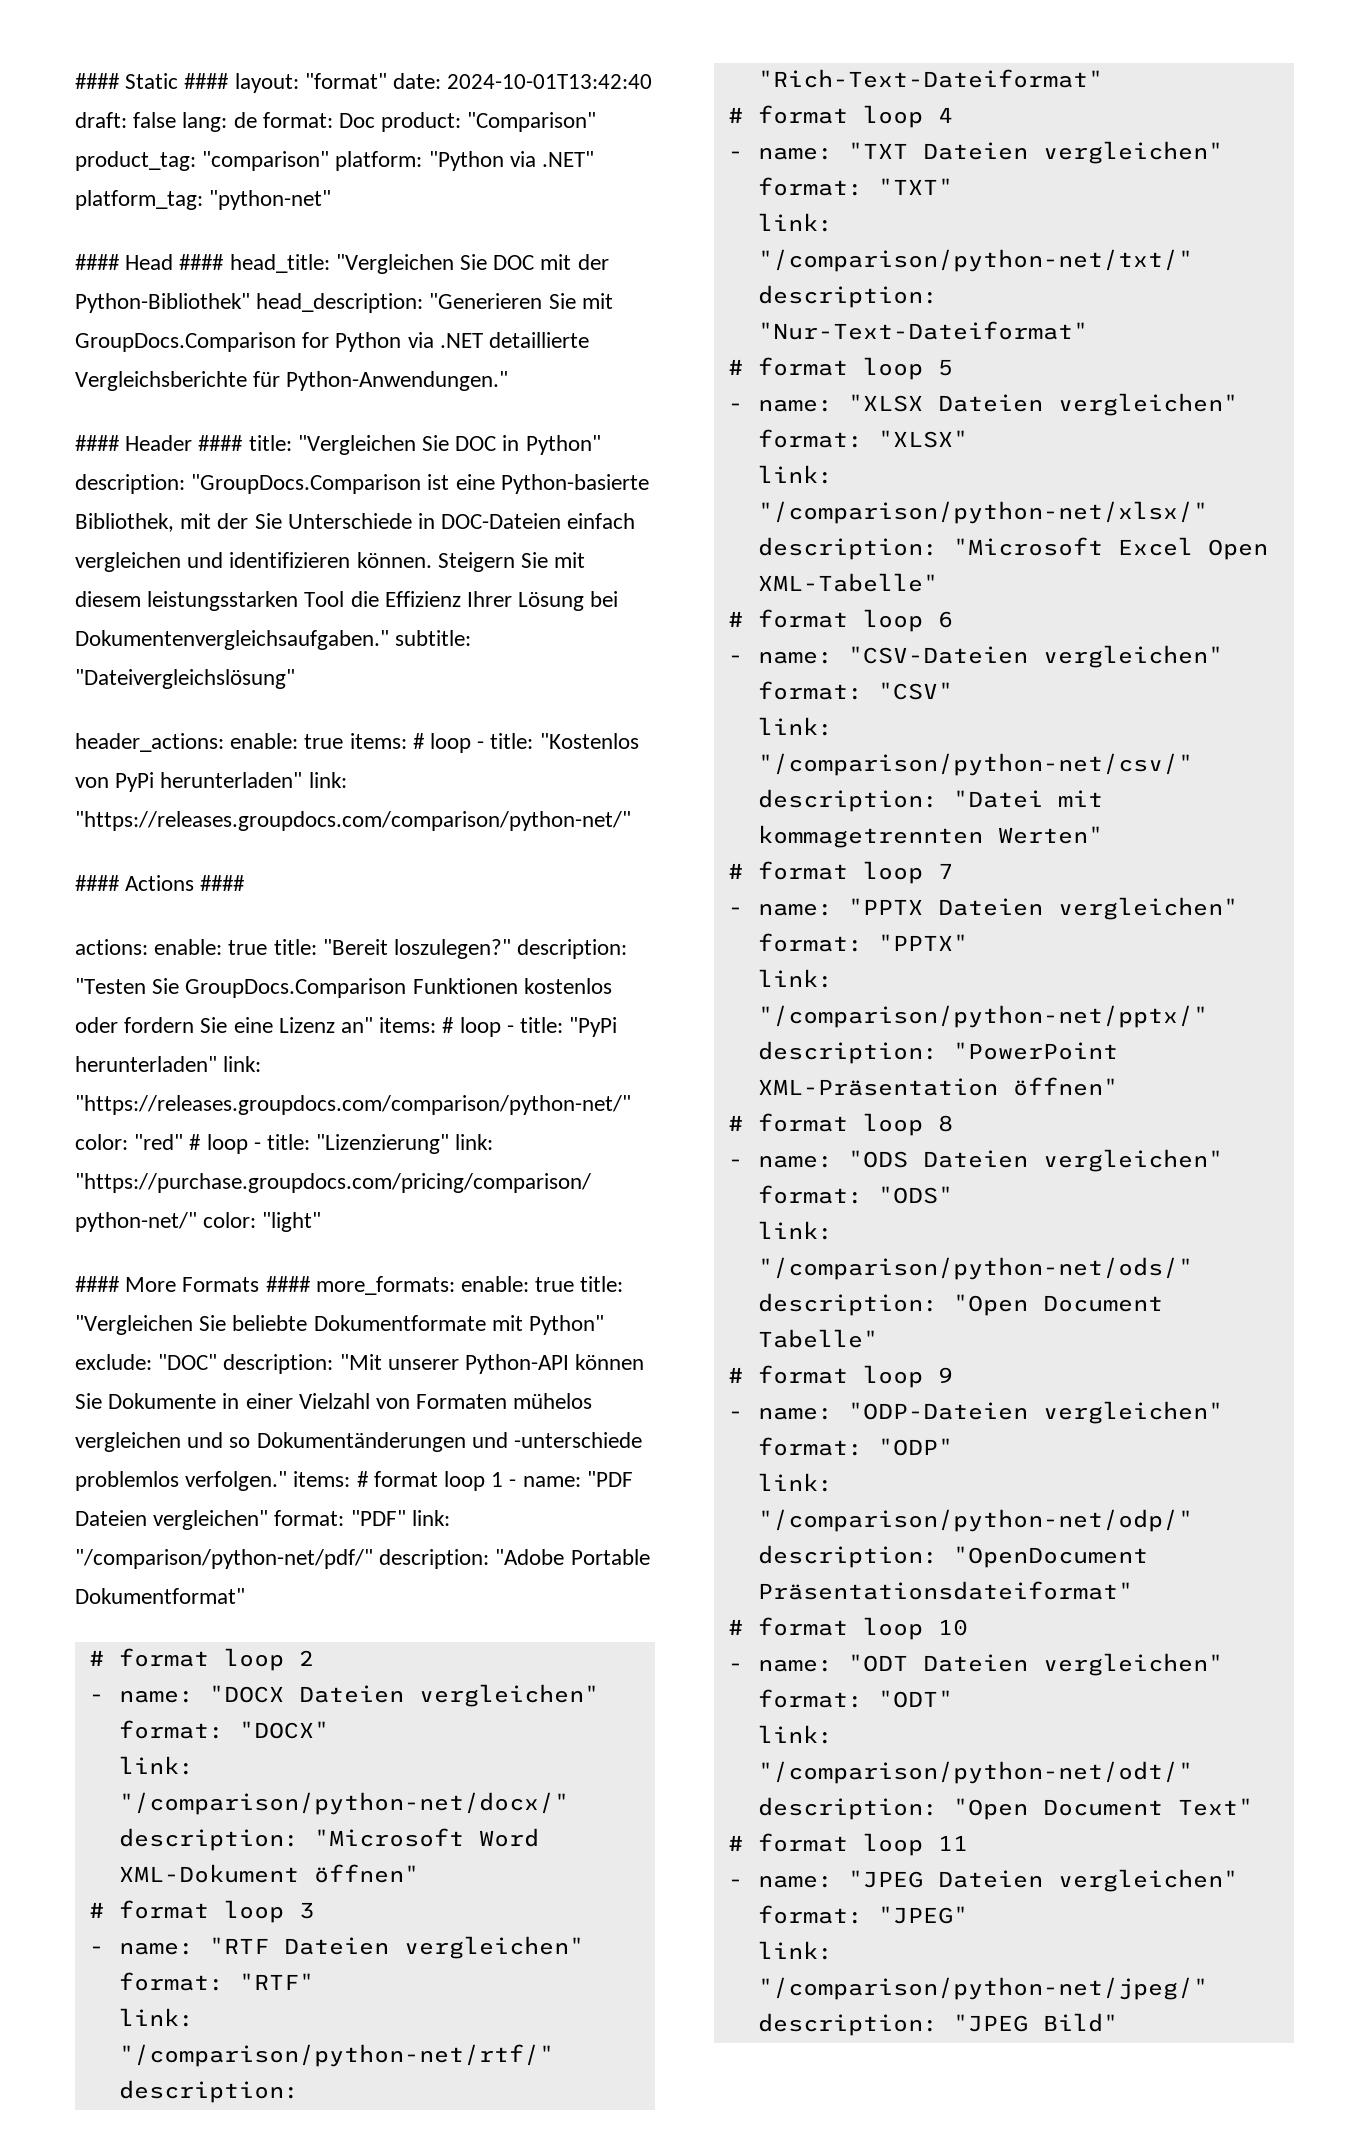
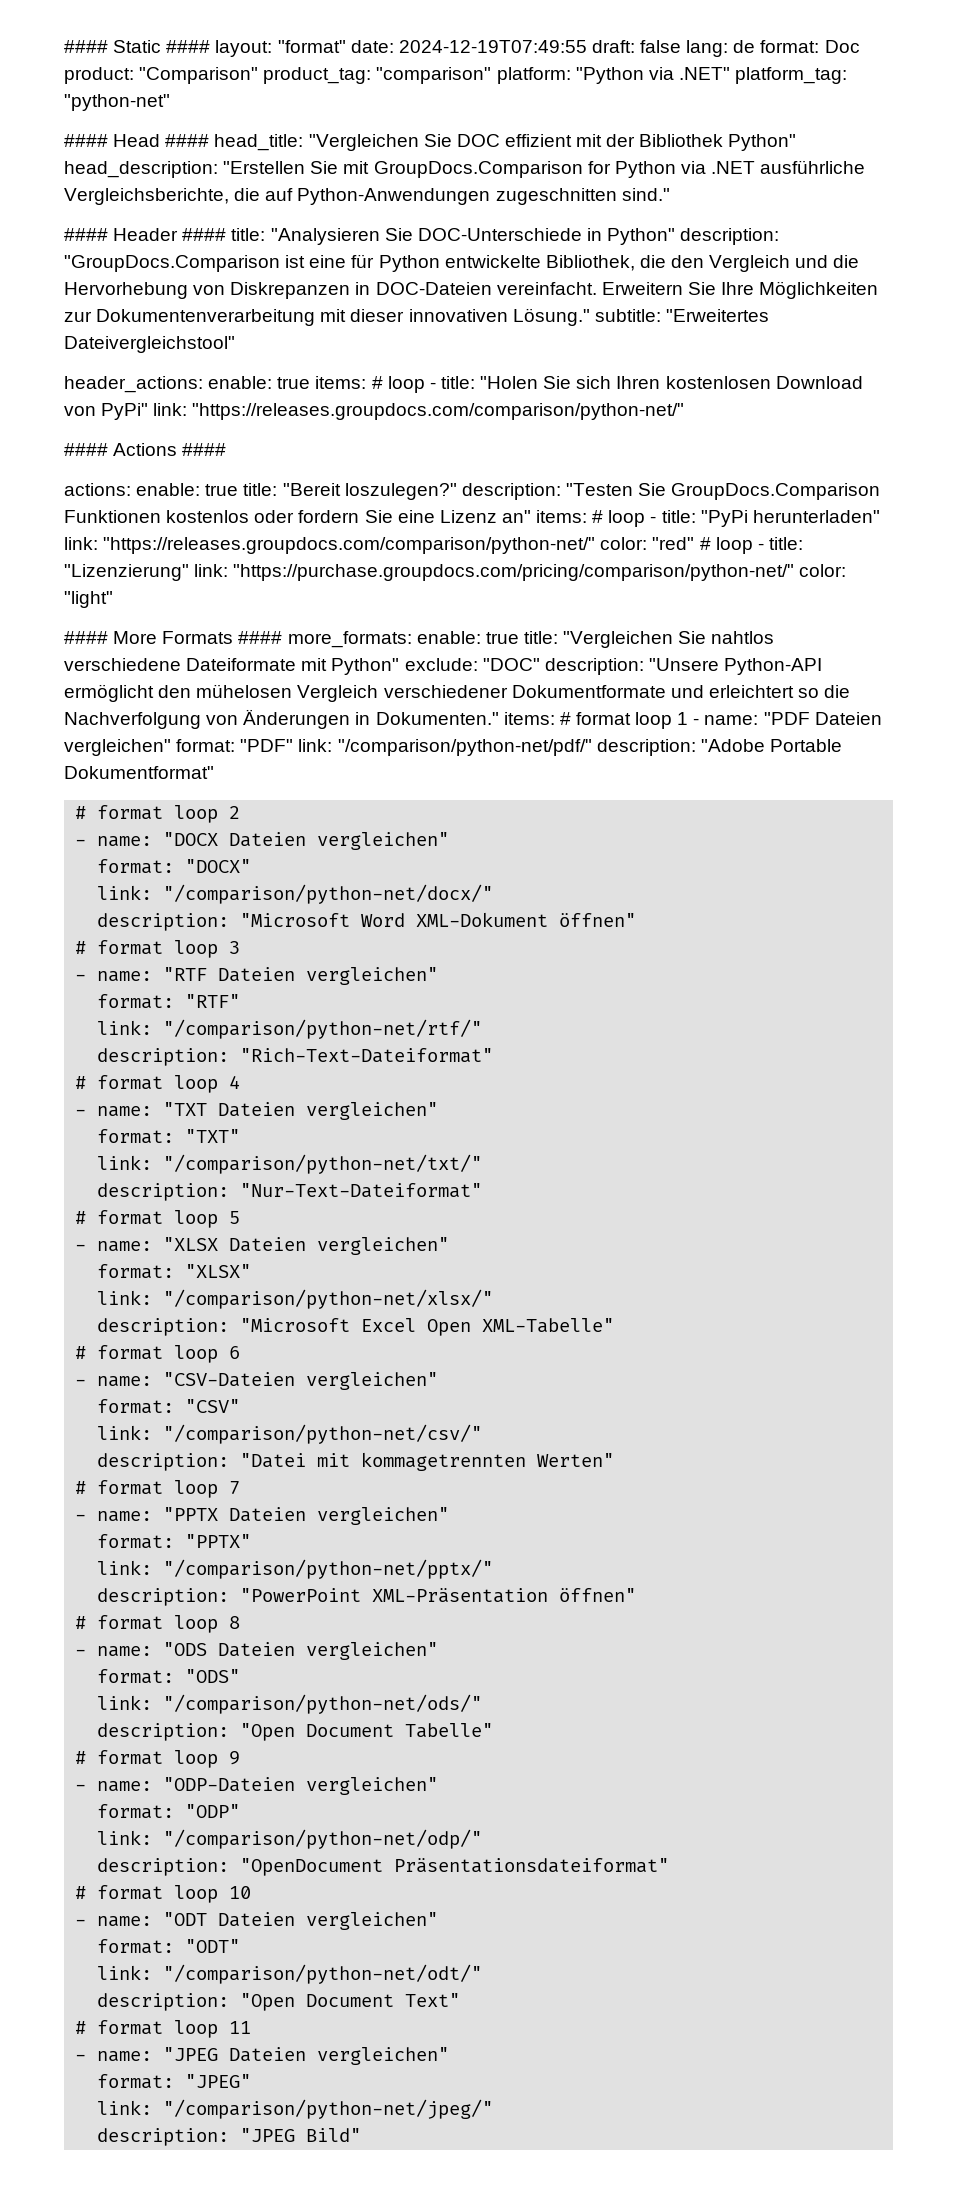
[447,74,653,89] 2024-10-01T13:42:40 -> [398,40,587,53] 2024-12-19T07:49:55
[540,254,609,270] [75,293,543,313] mit der Python-Bibliothek" head_description: "Generieren -> [504,134,797,151] [64,161,306,178] effizient mit der Bibliothek Python" head_description: "Erstellen
[489,332,590,348] [75,371,509,391] detaillierte Vergleichsberichte für Python-Anwendungen." -> [760,160,866,174] [64,188,670,205] ausführliche Vergleichsberichte, die auf Python-Anwendungen zugeschnitten sind."
[297,435,497,455] "Vergleichen Sie DOC -> [270,228,582,245] "Analysieren Sie DOC-Unterschiede
[500,474,649,494] [75,513,636,532] [75,552,586,572] [75,591,619,611] [75,630,472,650] [75,669,295,689] Python-basierte Bibliothek, mit der Sie Unterschiede in DOC-Dateien einfach vergleichen und identifizieren können. Steigern Sie mit diesem leistungsstarken Tool die Effizienz Ihrer Lösung bei Dokumentenvergleichsaufgaben." subtitle: "Dateivergleichslösung" -> [351,254,860,272] [64,281,879,299] [64,308,769,326] [64,336,235,353] für Python entwickelte Bibliothek, die den Vergleich und die Hervorhebung von Diskrepanzen in DOC-Dateien vereinfacht. Erweitern Sie Ihre Möglichkeiten zur Dokumentenverarbeitung mit dieser innovativen Lösung." subtitle: "Erweitertes Dateivergleichstool"
[539,733,639,749] [75,772,303,792] "Kostenlos von PyPi herunterladen" -> [480,376,863,389] [64,403,149,420] "Holen Sie sich Ihren kostenlosen Download von PyPi"
[232,1315,486,1331] beliebte Dokumentformate -> [711,631,775,644] [64,658,297,671] nahtlos verschiedene Dateiformate
[339,1354,645,1374] [75,1393,593,1409] [75,1432,643,1452] [75,1471,288,1491] "Mit unserer Python-API können Sie Dokumente in einer Vielzahl von Formaten mühelos vergleichen und so Dokumentänderungen und -unterschiede problemlos verfolgen." -> [648,658,823,675] [64,684,851,702] [64,709,499,729] "Unsere Python-API ermöglicht den mühelosen Vergleich verschiedener Dokumentformate und erleichtert so die Nachverfolgung von Änderungen in Dokumenten."

